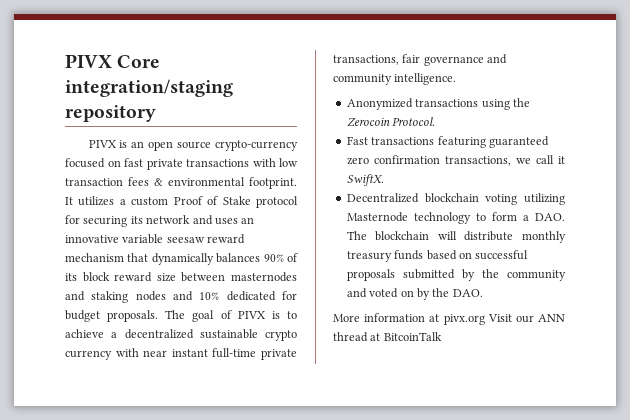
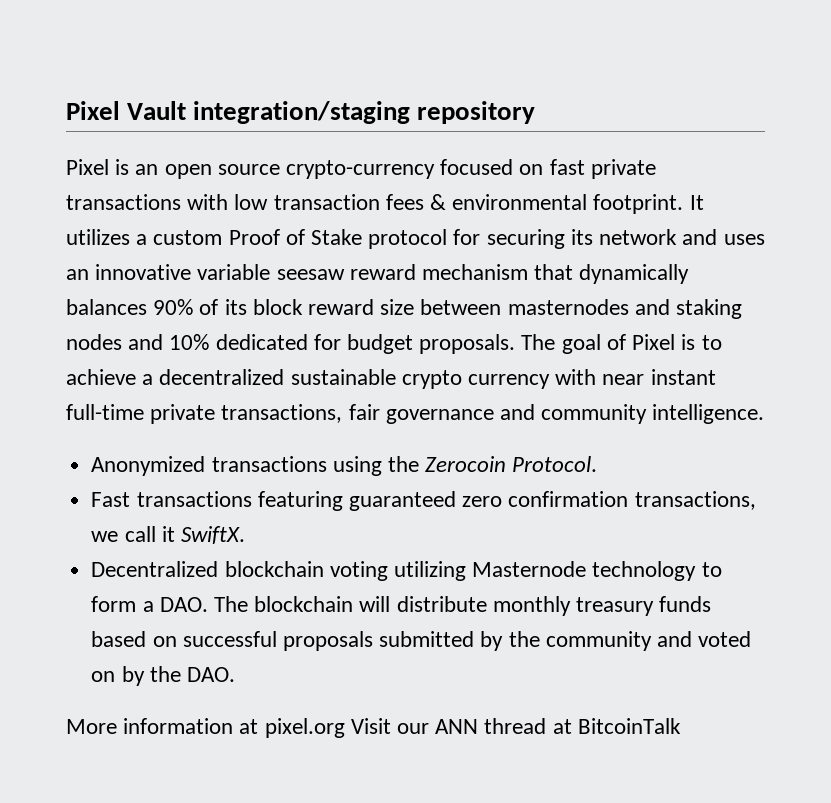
[65,54,161,68] PIVX Core -> [66,101,187,120] Pixel Vault
[88,140,117,148] PIVX -> [66,159,109,175] Pixel
[237,311,266,319] PIVX -> [632,334,676,350] Pixel
[443,314,485,325] pivx.org -> [264,718,345,738] pixel.org

